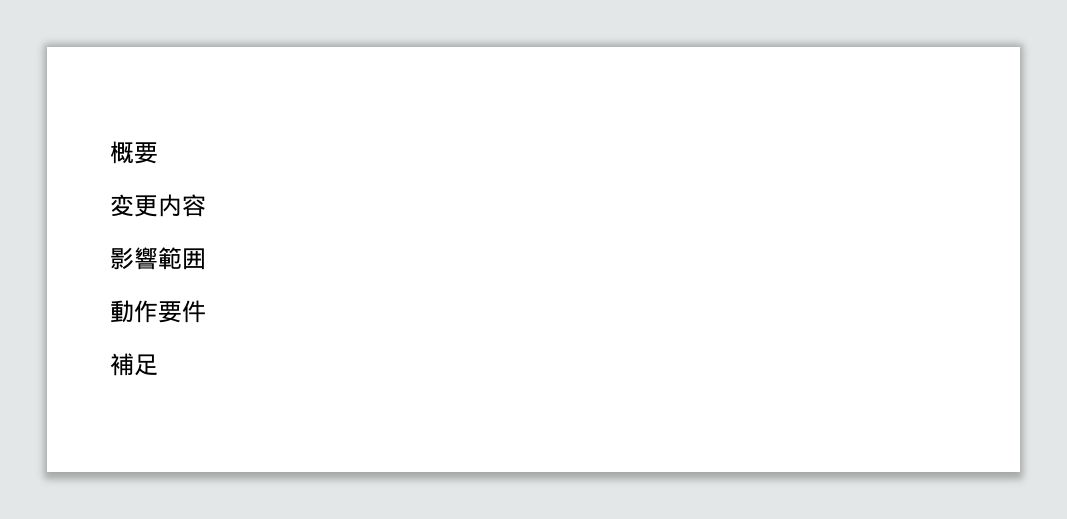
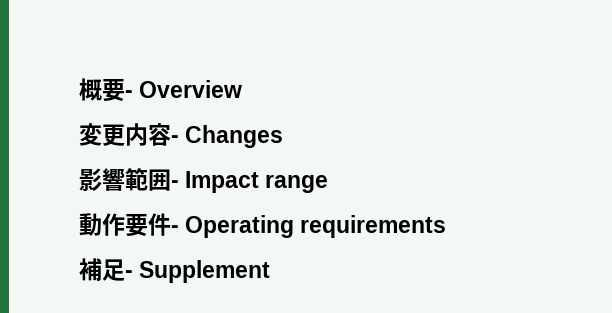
(158, 153) none -> [125,80,243,98] - Overview
(206, 205) none -> [171,125,284,148] - Changes
(206, 259) none -> [171,171,329,193] - Impact range
(206, 311) none -> [171,215,447,238] - Operating requirements
(158, 365) none -> [125,260,271,283] - Supplement

